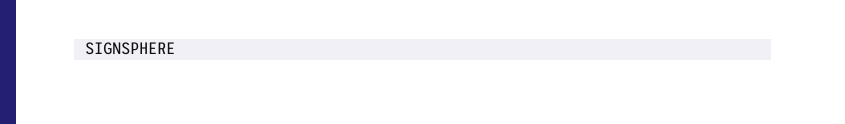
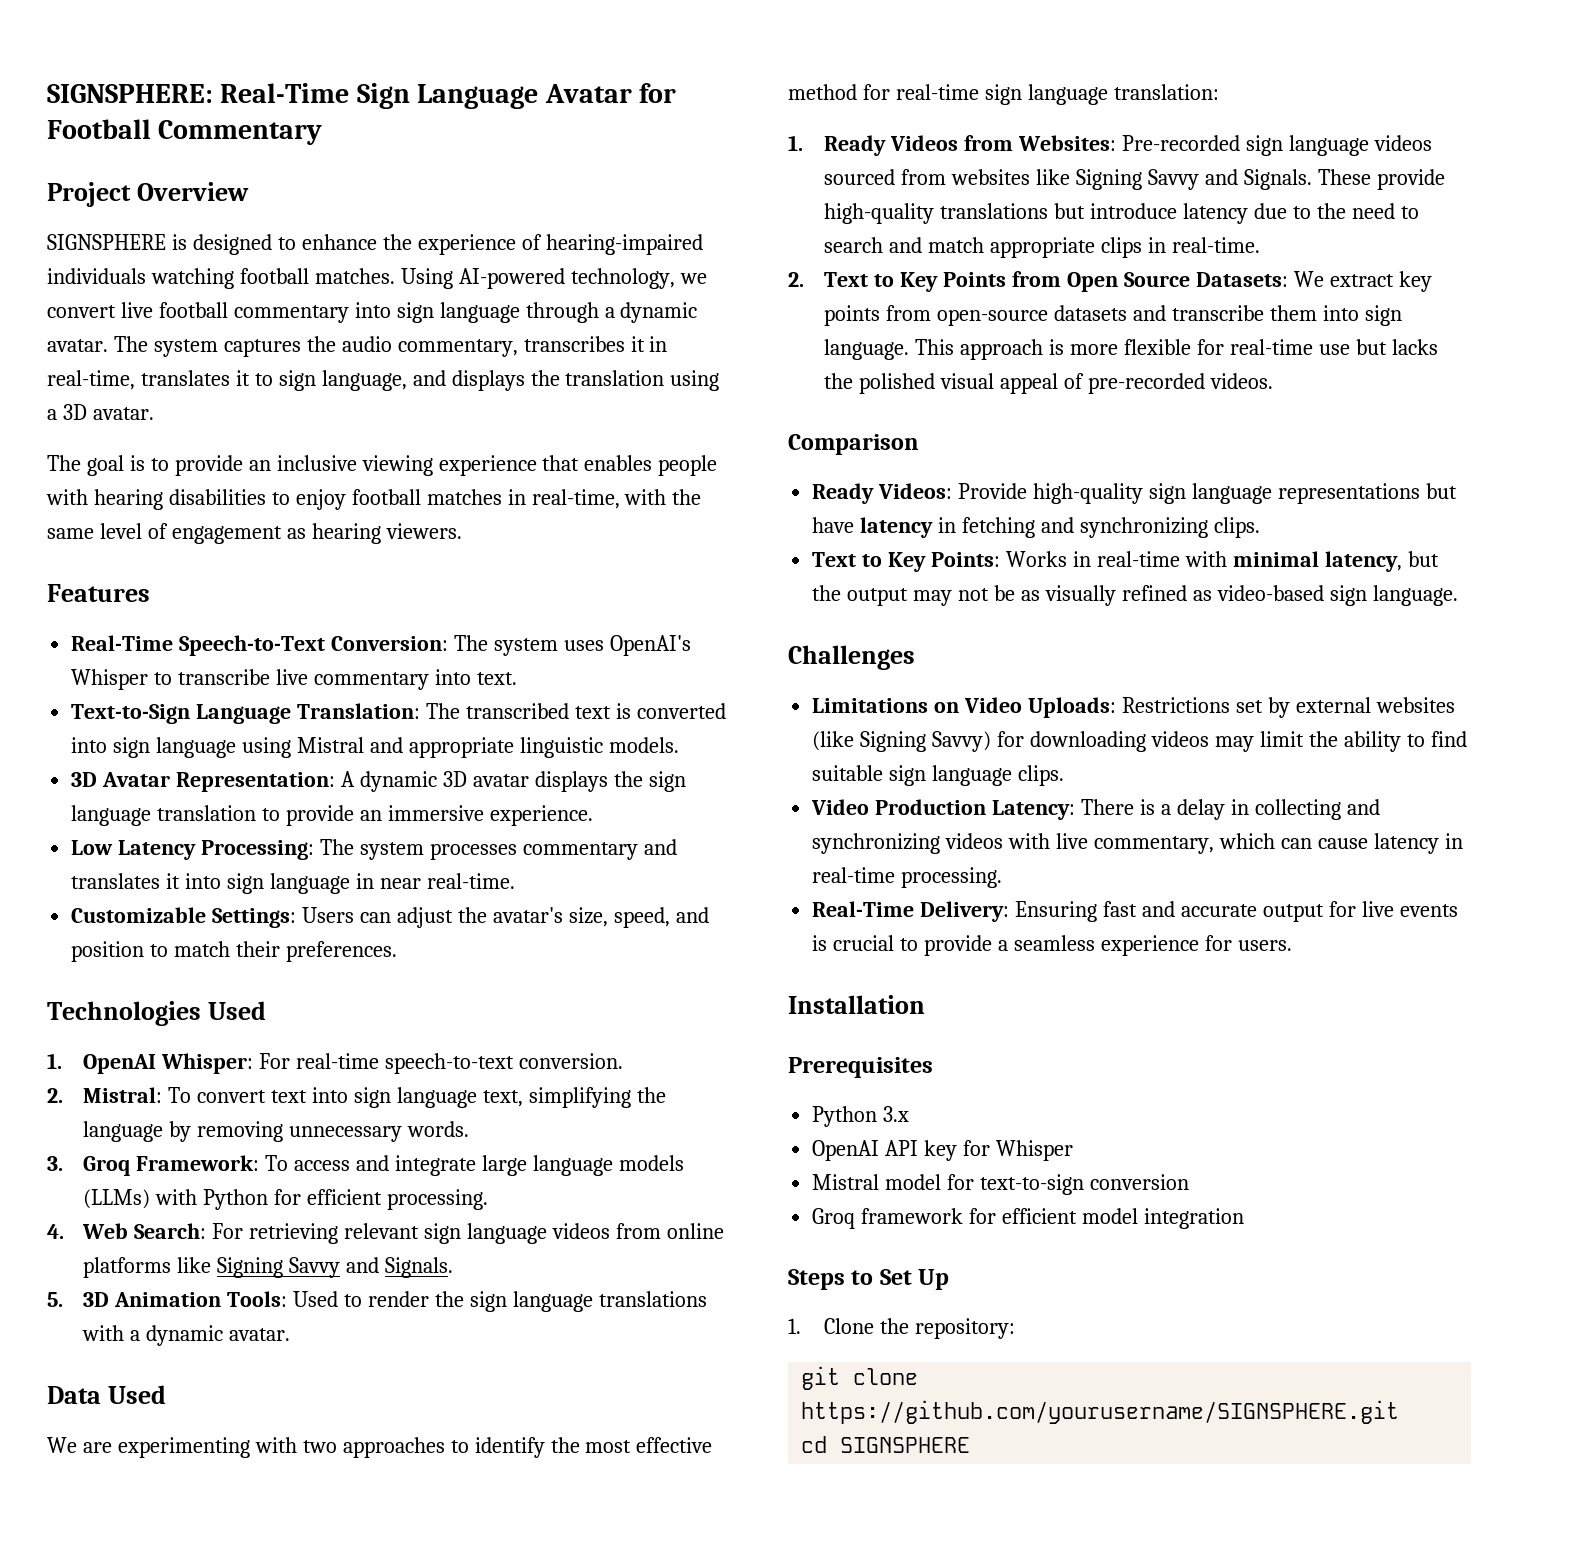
(84, 48) none -> [47,83,677,109] [47,119,323,145] [47,182,249,207] [47,234,703,255] [47,268,707,289] [47,302,698,323] [47,336,668,357] [47,370,720,391] [47,404,154,420] [47,455,718,476] [46,489,702,510] [47,523,462,544] [47,584,150,602] [71,635,691,656] [71,669,517,690] [71,703,726,724] [71,737,679,758] [71,771,686,792] [71,805,593,826] [71,839,677,860] [71,873,515,894] [71,907,709,928] [71,941,397,962] [47,1001,266,1026] [47,1053,623,1074] [47,1087,666,1108] [83,1121,469,1142] [47,1155,684,1176] [83,1189,488,1210] [47,1223,724,1244] [83,1257,453,1278] [47,1291,707,1312] [82,1325,290,1346] [47,1385,166,1404] [47,1437,713,1458] [788,84,1219,105] [788,135,1432,156] [824,169,1445,190] [824,203,1419,224] [824,237,1260,258] [788,271,1432,292] [824,305,1402,326] [824,339,1438,360] [824,373,1273,394] [788,434,919,455] [812,483,1457,504] [812,517,1260,538] [812,551,1439,572] [812,585,1458,606] [788,645,915,670] [812,697,1455,718] [812,731,1467,752] [812,765,1065,786] [811,799,1380,820] [812,833,1463,854] [812,867,1003,888] [812,901,1458,922] [812,935,1292,956] [788,995,925,1014] [788,1057,933,1078] [812,1106,910,1127] [812,1140,1073,1161] [812,1174,1189,1195] [812,1208,1244,1229] [788,1269,950,1290] [788,1318,1015,1339] [801,1366,919,1390] [801,1400,1400,1424] [801,1436,828,1453] SIGNSPHERE: Real-Time Sign Language Avatar for Football Commentary // Project Overview // SIGNSPHERE is designed to enhance the experience of hearing-impaired individuals watching football matches. Using AI-powered technology, we convert live football commentary into sign language through a dynamic avatar. The system captures the audio commentary, transcribes it in real-time, translates it to sign language, and displays the translation using a 3D avatar. // The goal is to provide an inclusive viewing experience that enables people with hearing disabilities to enjoy football matches in real-time, with the same level of engagement as hearing viewers. // Features // Real-Time Speech-to-Text Conversion: The system uses OpenAI's Whisper to transcribe live commentary into text. // Text-to-Sign Language Translation: The transcribed text is converted into sign language using Mistral and appropriate linguistic models. // 3D Avatar Representation: A dynamic 3D avatar displays the sign language translation to provide an immersive experience. // Low Latency Processing: The system processes commentary and translates it into sign language in near real-time. // Customizable Settings: Users can adjust the avatar's size, speed, and position to match their preferences. // Technologies Used // 1. OpenAI Whisper: For real-time speech-to-text conversion. // 2. Mistral: To convert text into sign language text, simplifying the language by removing unnecessary words. // 3. Groq Framework: To access and integrate large language models (LLMs) with Python for efficient processing. // 4. Web Search: For retrieving relevant sign language videos from online platforms like Signing Savvy and Signals. // 5. 3D Animation Tools: Used to render the sign language translations with a dynamic avatar. // Data Used // We are experimenting with two approaches to identify the most effective method for real-time sign language translation: // 1. Ready Videos from Websites: Pre-recorded sign language videos sourced from websites like Signing Savvy and Signals. These provide high-quality translations but introduce latency due to the need to search and match appropriate clips in real-time. // 2. Text to Key Points from Open Source Datasets: We extract key points from open-source datasets and transcribe them into sign language. This approach is more flexible for real-time use but lacks the polished visual appeal of pre-recorded videos. // Comparison // Ready Videos: Provide high-quality sign language representations but have latency in fetching and synchronizing clips. // Text to Key Points: Works in real-time with minimal latency, but the output may not be as visually refined as video-based sign language. // Challenges // Limitations on Video Uploads: Restrictions set by external websites (like Signing Savvy) for downloading videos may limit the ability to find suitable sign language clips. // Video Production Latency: There is a delay in collecting and synchronizing videos with live commentary, which can cause latency in real-time processing. // Real-Time Delivery: Ensuring fast and accurate output for live events is crucial to provide a seamless experience for users. // Installation // Prerequisites // Python 3.x // OpenAI API key for Whisper // Mistral model for text-to-sign conversion // Groq framework for efficient model integration // Steps to Set Up // 1. Clone the repository: // git clone https://github.com/yourusername/SIGNSPHERE.git // cd

